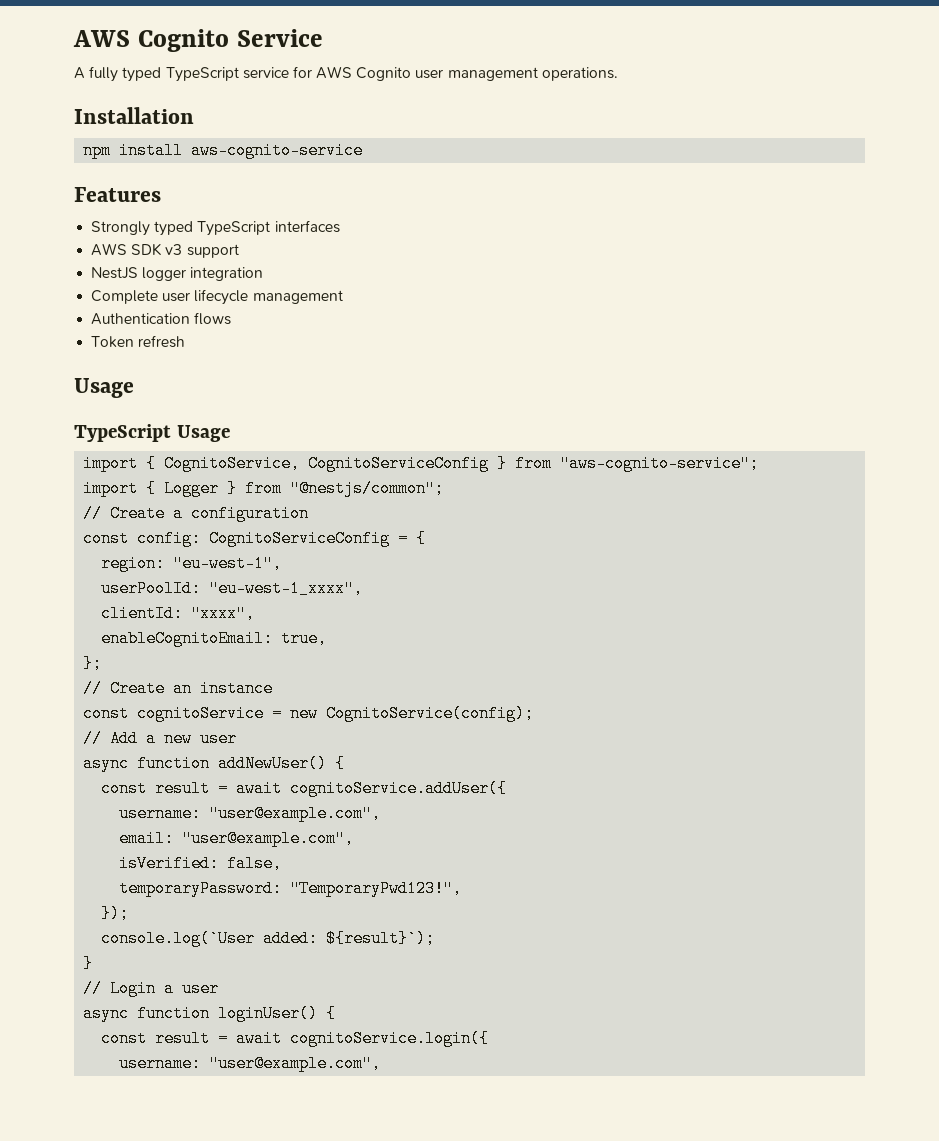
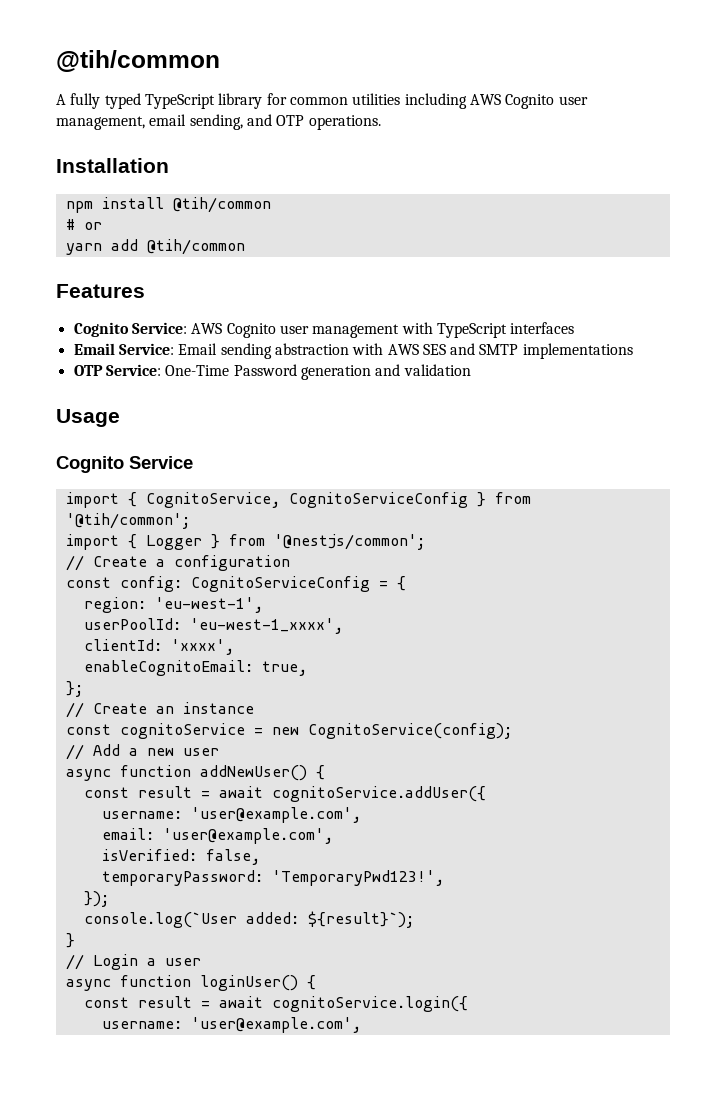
[73,29,323,52] AWS Cognito Service -> [56,50,220,72] @tih/common
[242,66,618,81] [74,107,194,124] [83,142,364,159] [74,187,161,202] [91,220,340,236] [91,243,239,258] [91,267,264,281] [91,289,343,305] [91,312,232,325] [91,335,186,348] [74,378,134,398] [74,424,230,442] service for AWS Cognito user management operations. // Installation // npm install aws-cognito-service // Features // Strongly typed TypeScript interfaces // AWS SDK v3 support // NestJS logger integration // Complete user lifecycle management // Authentication flows // Token refresh // Usage // TypeScript Usage -> [218,93,588,109] [56,114,381,130] [56,158,169,173] [65,197,271,213] [65,219,102,230] [65,239,245,255] [56,284,145,298] [73,322,575,338] [73,343,633,359] [73,364,471,380] [56,409,120,427] [56,456,193,473] library for common utilities including AWS Cognito user management, email sending, and OTP operations. // Installation // npm install @tih/common // # or // yarn add @tih/common // Features // Cognito Service: AWS Cognito user management with TypeScript interfaces // Email Service: Email sending abstraction with AWS SES and SMTP implementations // OTP Service: One-Time Password generation and validation // Usage // Cognito Service
[560,455,760,472] "aws-cognito-service"; -> [65,513,190,529] '@tih/common';
[290,480,445,497] "@nestjs/common"; -> [273,534,425,550] '@nestjs/common';
[173,555,283,572] "eu-west-1", -> [154,597,263,613] 'eu-west-1',
[209,580,364,597] "eu-west-1_xxxx", -> [189,618,343,634] 'eu-west-1_xxxx',
[191,605,256,622] "xxxx", -> [170,639,234,655] 'xxxx',
[209,805,382,822] "user@example.com", -> [190,807,361,823] 'user@example.com',
[182,830,355,847] "user@example.com", -> [162,828,333,844] 'user@example.com',
[290,880,463,897] "TemporaryPwd123!", -> [271,870,444,886] 'TemporaryPwd123!',
[209,1055,382,1072] "user@example.com", -> [190,1017,361,1033] 'user@example.com',

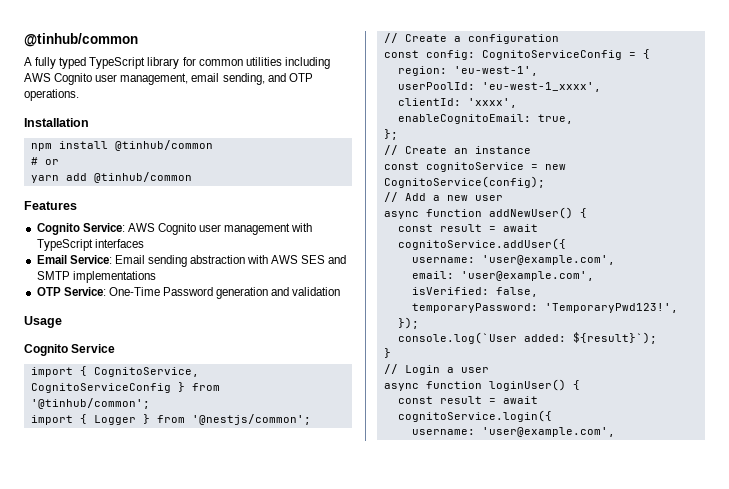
[56,50,220,72] @tih/common -> [24,33,138,47] @tinhub/common
[172,197,271,213] @tih/common -> [114,140,213,151] @tinhub/common
[146,239,245,255] @tih/common -> [93,172,192,183] @tinhub/common
[65,513,190,529] '@tih/common'; -> [30,398,150,409] '@tinhub/common';

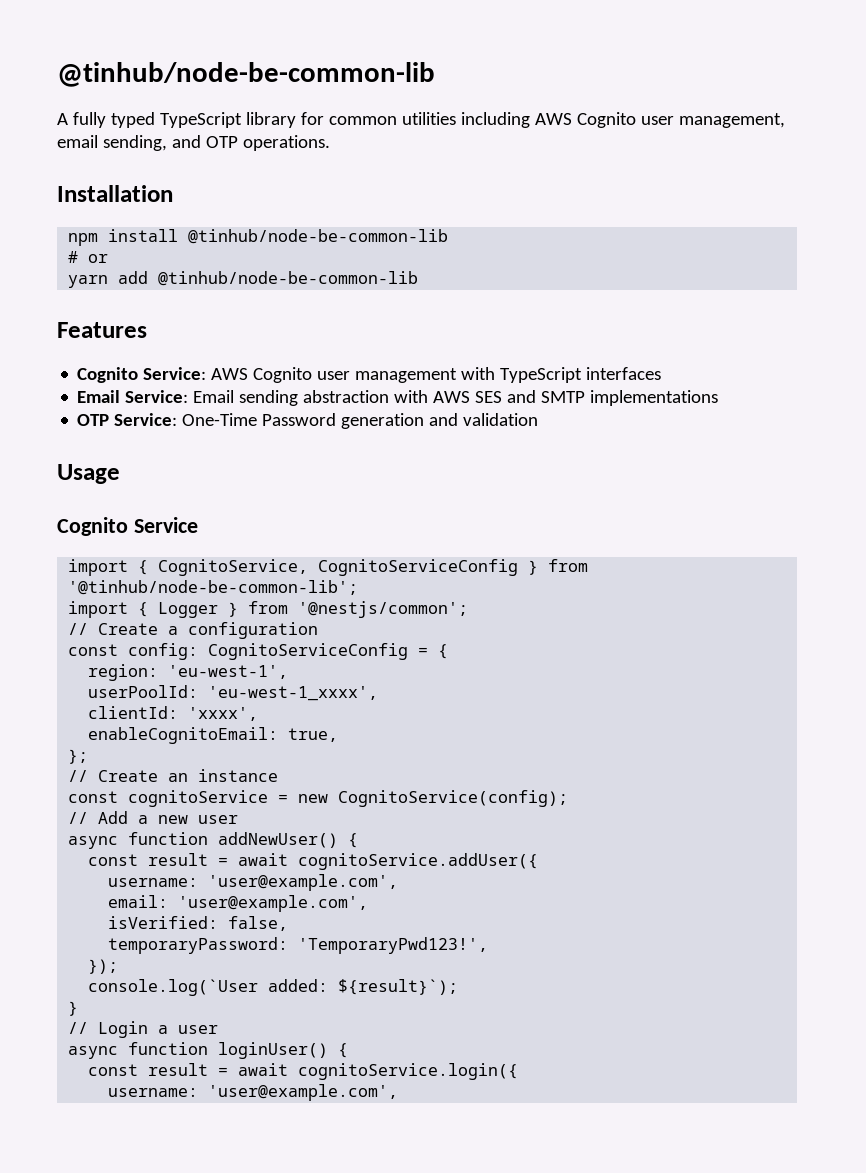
[24,33,138,47] @tinhub/common -> [57,62,435,87] @tinhub/node-be-common-lib
[114,140,213,151] @tinhub/common -> [188,229,449,244] @tinhub/node-be-common-lib
[93,172,192,183] @tinhub/common -> [158,271,419,286] @tinhub/node-be-common-lib
[30,398,150,409] '@tinhub/common'; -> [68,580,359,595] '@tinhub/node-be-common-lib';

